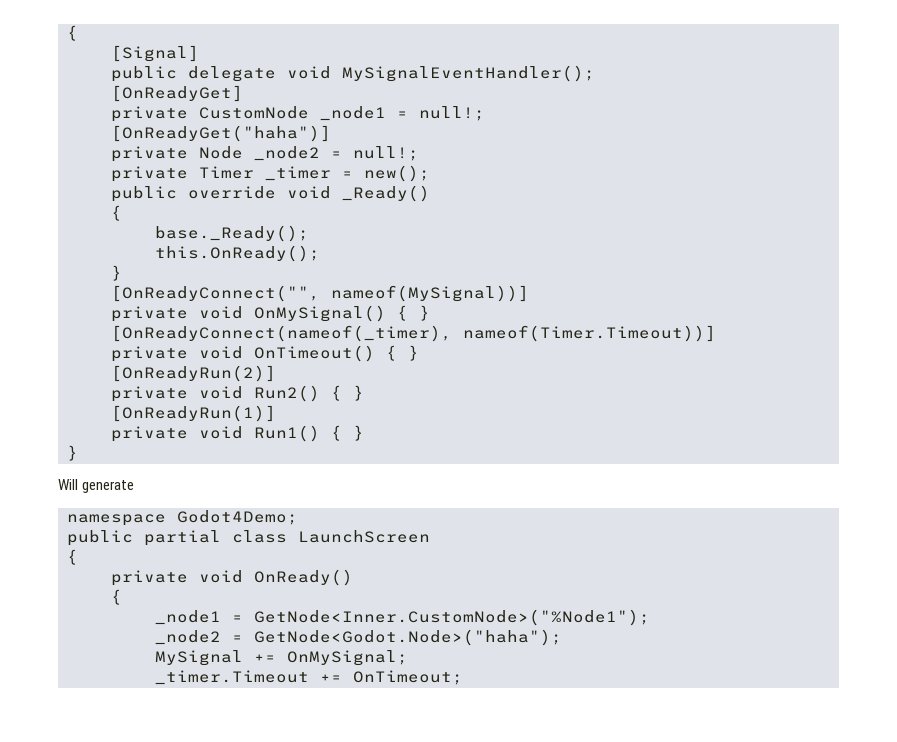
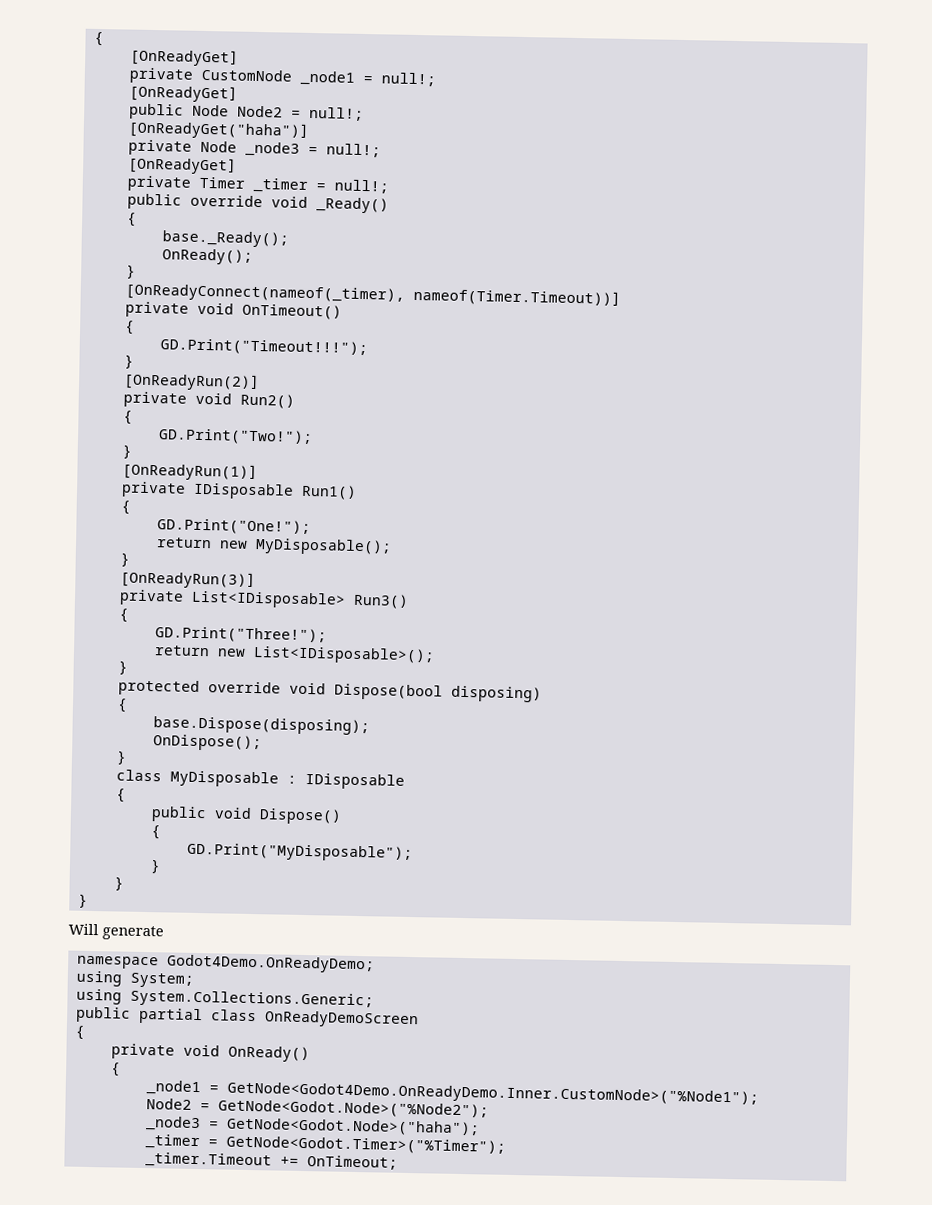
[67,25,78,41] [111,45,199,62] [111,65,595,82] { // [Signal] // public delegate void MySignalEventHandler(); -> [93,31,104,47] {
(485, 113) none -> [128,84,238,103] [128,103,364,121] // [OnReadyGet] // public Node Node2 = null!;
[254,146,419,161] _node2 = null!; -> [244,141,381,158] [127,156,237,175] _node3 = null!; // [OnReadyGet]
[364,165,430,182] new(); -> [333,179,389,194] null!;
[155,245,320,262] [111,265,122,281] [111,285,529,302] [111,305,430,322] this.OnReady(); // } // [OnReadyConnect("", nameof(MySignal))] // private void OnMySignal() { } -> [161,248,253,265] [125,264,136,279] OnReady(); // }
[386,345,397,361] { -> [123,320,135,335] [159,338,368,357] // { // GD.Print("Timeout!!!"); //
[331,385,342,401] { -> [122,410,133,425] [157,428,313,446] // { // GD.Print("Two!"); //
[199,425,342,442] void Run1() { -> [192,482,357,500] [120,500,131,515] [156,518,311,536] [155,537,392,556] [119,552,130,567] [119,570,256,590] [118,589,409,609] [118,608,129,623] [154,626,327,644] [153,645,435,665] [117,660,128,675] [117,679,542,703] [116,698,128,713] [152,716,370,736] [152,734,262,752] [115,750,127,765] [115,769,405,790] [115,788,126,803] [150,806,342,825] [150,825,161,840] [186,842,413,863] [149,859,161,874] IDisposable Run1() // { // GD.Print("One!"); // return new MyDisposable(); // } // [OnReadyRun(3)] // private List<IDisposable> Run3() // { // GD.Print("Three!"); // return new List<IDisposable>(); // } // protected override void Dispose(bool disposing) // { // base.Dispose(disposing); // OnDispose(); // } // class MyDisposable : IDisposable // { // public void Dispose() // { // GD.Print("MyDisposable"); // } //
[177,510,298,525] Godot4Demo; -> [166,954,375,974] [75,970,194,988] [75,988,374,1010] Godot4Demo.OnReadyDemo; // using System; // using System.Collections.Generic;
[298,530,430,543] LaunchScreen -> [263,1010,419,1029] OnReadyDemoScreen
[254,609,650,626] [155,630,221,645] GetNode<Inner.CustomNode>("%Node1"); // _node2 -> [226,1081,759,1107] [145,1098,489,1119] [144,1116,201,1132] GetNode<Godot4Demo.OnReadyDemo.Inner.CustomNode>("%Node1"); // Node2 = GetNode<Godot.Node>("%Node2"); // _node3
[155,650,408,666] MySignal += OnMySignal; -> [144,1134,506,1155] _timer = GetNode<Godot.Timer>("%Timer");

